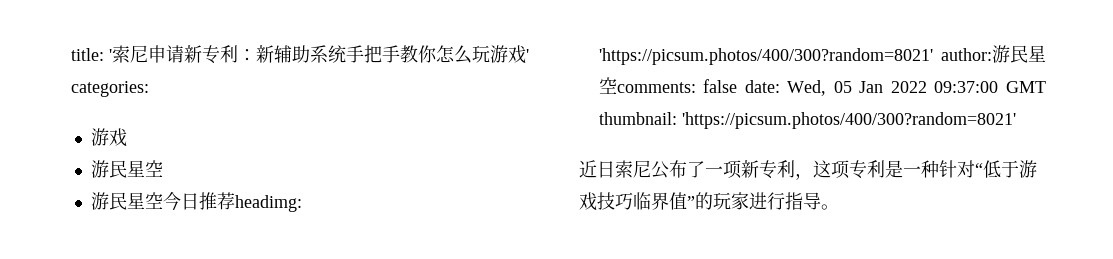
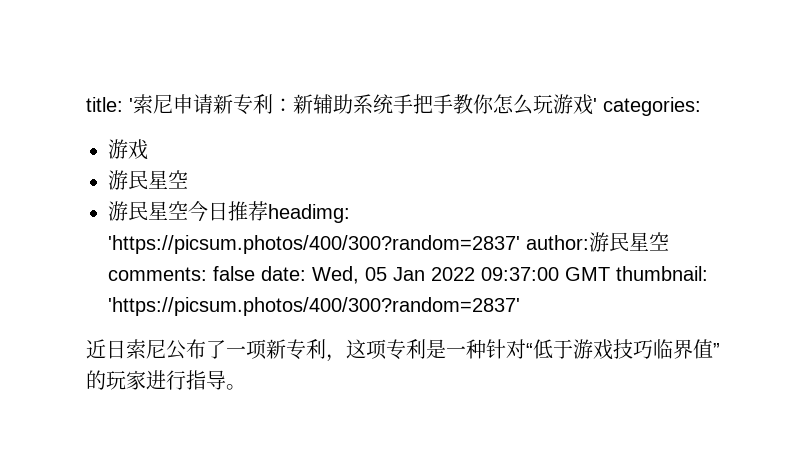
[598,48,933,65] 'https://picsum.photos/400/300?random=8021' -> [108,235,520,254] 'https://picsum.photos/400/300?random=2837'
[681,112,1016,129] 'https://picsum.photos/400/300?random=8021' -> [108,297,520,316] 'https://picsum.photos/400/300?random=2837'

